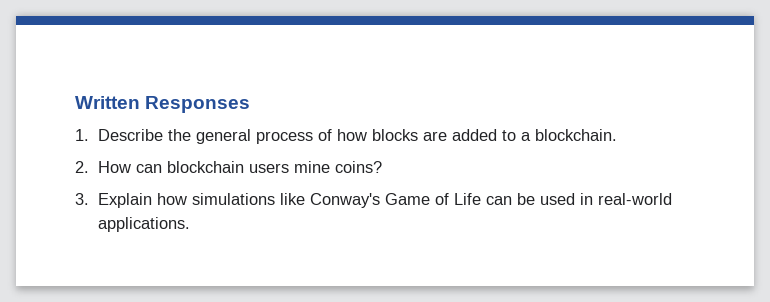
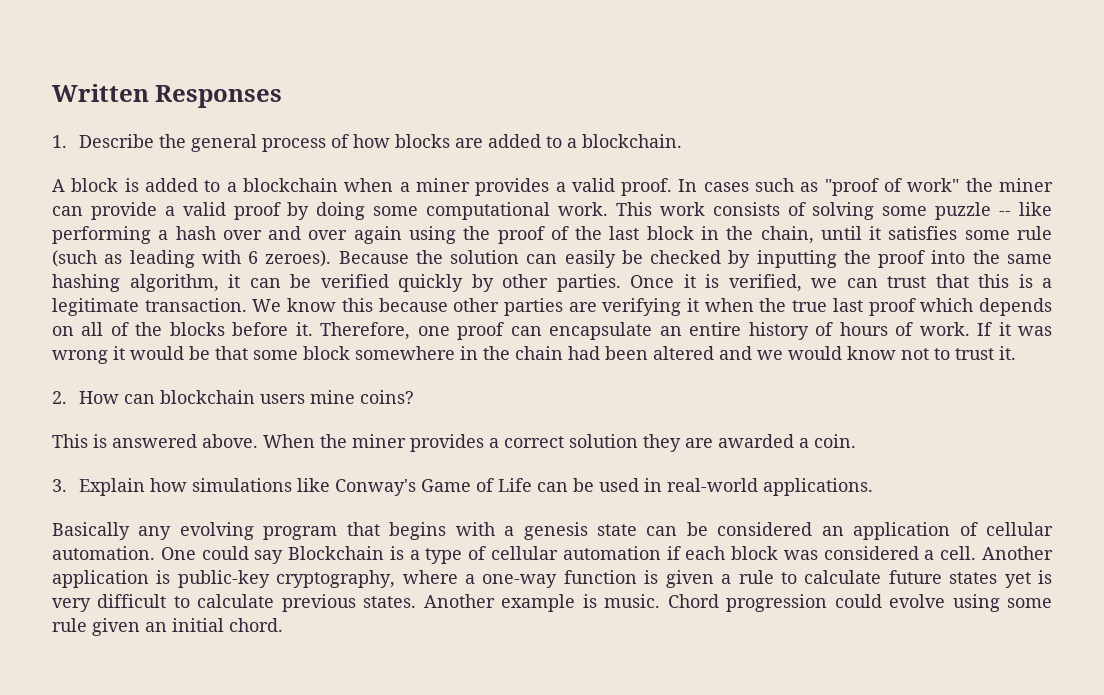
(618, 135) none -> [52,178,1054,196] [52,202,1053,220] [52,226,1053,244] [52,250,1053,268] [52,274,1052,292] [52,298,1053,316] [52,322,1052,340] [52,346,1016,364] // A block is added to a blockchain when a miner provides a valid proof. In cases such as "proof of work" the miner can provide a valid proof by doing some computational work. This work consists of solving some puzzle -- like performing a hash over and over again using the proof of the last block in the chain, until it satisfies some rule (such as leading with 6 zeroes). Because the solution can easily be checked by inputting the proof into the same hashing algorithm, it can be verified quickly by other parties. Once it is verified, we can trust that this is a legitimate transaction. We know this because other parties are verifying it when the true last proof which depends on all of the blocks before it. Therefore, one proof can encapsulate an entire history of hours of work. If it was wrong it would be that some block somewhere in the chain had been altered and we would know not to trust it.
(383, 167) none -> [52,434,856,452] // This is answered above. When the miner provides a correct solution they are awarded a coin.
(191, 224) none -> [52,522,1053,540] [52,546,1054,564] [52,570,1052,588] [52,594,1053,612] [52,618,283,636] // Basically any evolving program that begins with a genesis state can be considered an application of cellular automation. One could say Blockchain is a type of cellular automation if each block was considered a cell. Another application is public-key cryptography, where a one-way function is given a rule to calculate future states yet is very difficult to calculate previous states. Another example is music. Chord progression could evolve using some rule given an initial chord.

